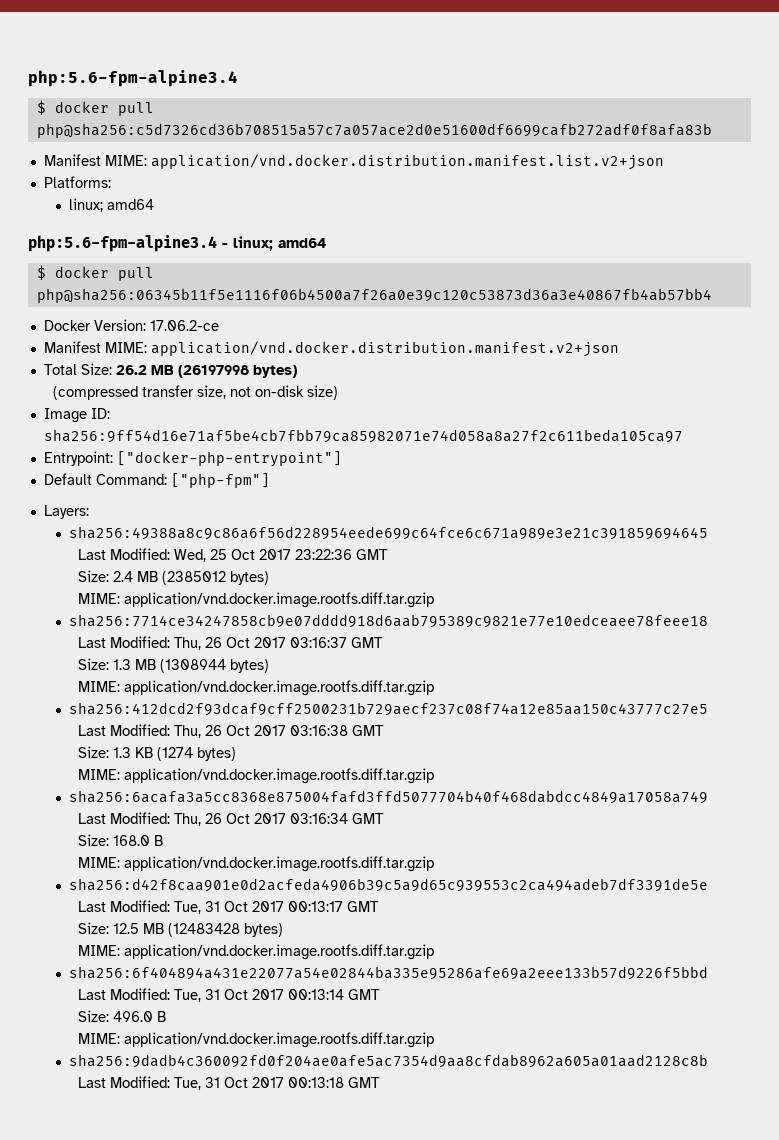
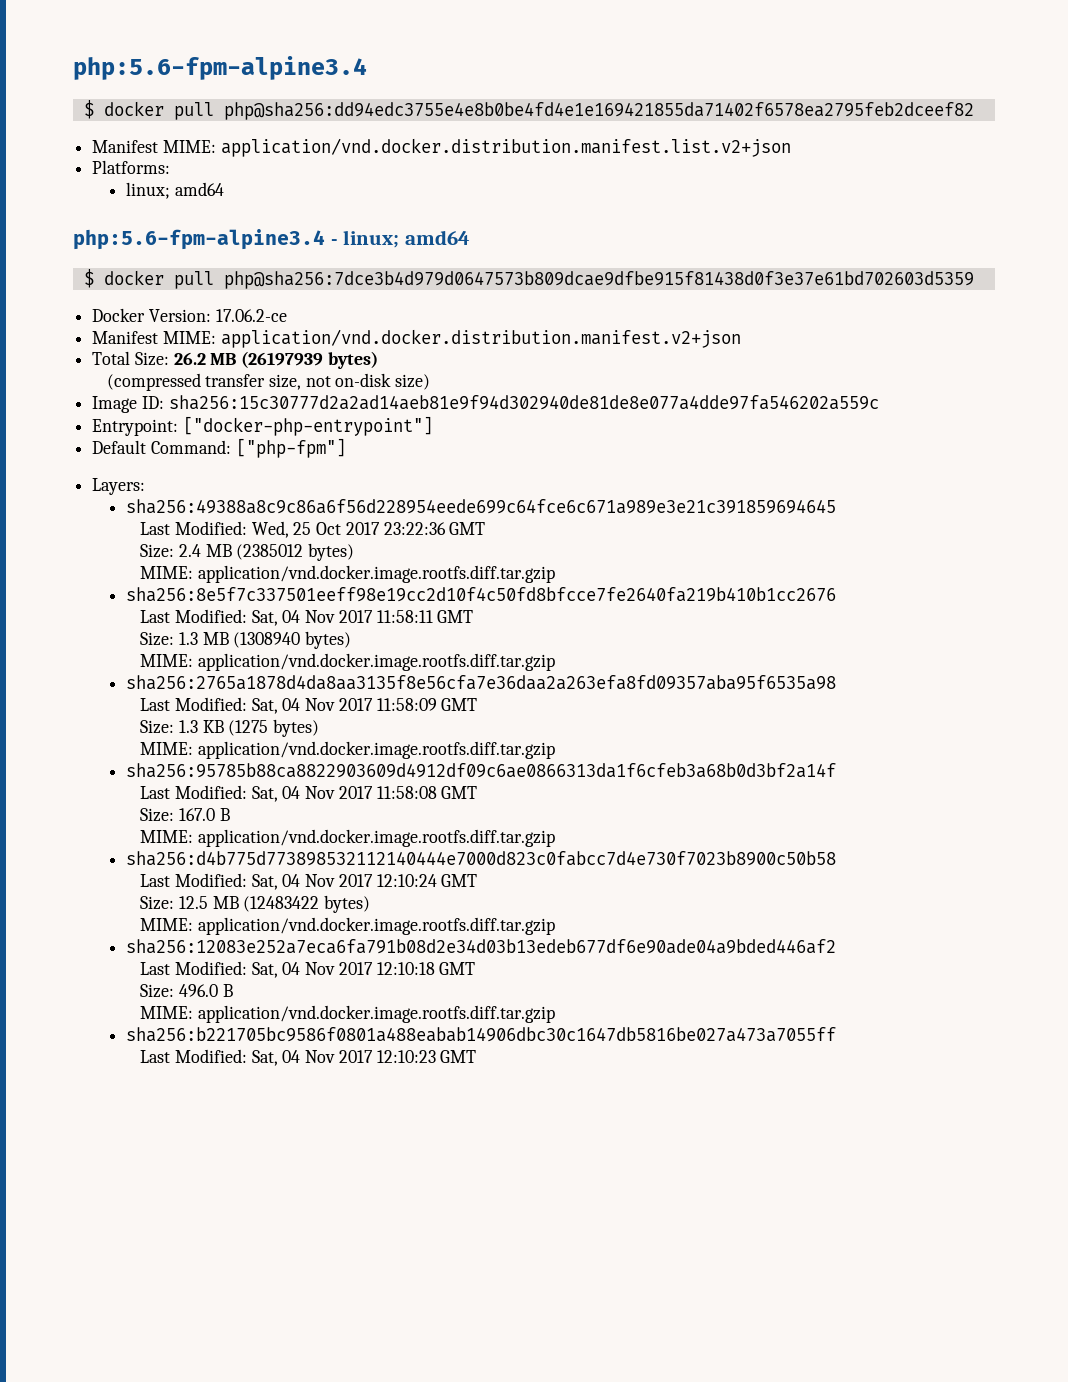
[36,123,712,138] php@sha256:c5d7326cd36b708515a57c7a057ace2d0e51600df6699cafb272adf0f8afa83b -> [223,102,974,120] php@sha256:dd94edc3755e4e8b0be4fd4e1e169421855da71402f6578ea2795feb2dceef82
[36,288,712,303] php@sha256:06345b11f5e1116f06b4500a7f26a0e39c120c53873d36a3e40867fb4ab57bb4 -> [223,271,974,289] php@sha256:7dce3b4d979d0647573b809dcae9dfbe915f81438d0f3e37e61bd702603d5359
[177,365,249,378] (26197998 -> [241,351,324,368] (26197939
[43,429,683,443] sha256:9ff54d16e71af5be4cb7fbb79ca85982071e74d058a8a27f2c611beda105ca97 -> [168,395,879,410] sha256:15c30777d2a2ad14aeb81e9f94d302940de81de8e077a4dde97fa546202a559c
[68,614,708,628] [78,636,348,650] sha256:7714ce34247858cb9e07dddd918d6aab795389c9821e77e10edceaee78feee18 // Last Modified: Thu, 26 Oct 2017 03:16:37 -> [125,587,836,602] [140,609,433,626] sha256:8e5f7c337501eeff98e19cc2d10f4c50fd8bfcce7fe2640fa219b410b1cc2676 // Last Modified: Sat, 04 Nov 2017 11:58:11
[160,659,270,673] [78,680,435,696] [68,702,708,716] [78,724,349,738] (1308944 bytes) // MIME: application/vnd.docker.image.rootfs.diff.tar.gzip // sha256:412dcd2f93dcaf9cff2500231b729aecf237c08f74a12e85aa150c43777c27e5 // Last Modified: Thu, 26 Oct 2017 03:16:38 -> [233,631,352,649] [140,653,555,671] [125,675,836,690] [140,697,437,714] (1308940 bytes) // MIME: application/vnd.docker.image.rootfs.diff.tar.gzip // sha256:2765a1878d4da8aa3135f8e56cfa7e36daa2a263efa8fd09357aba95f6535a98 // Last Modified: Sat, 04 Nov 2017 11:58:09
[157,747,237,761] [78,768,435,784] [68,790,708,804] [78,812,385,826] [78,834,164,846] [78,856,435,872] [68,878,708,892] [78,900,344,914] (1274 bytes) // MIME: application/vnd.docker.image.rootfs.diff.tar.gzip // sha256:6acafa3a5cc8368e875004fafd3ffd5077704b40f468dabdcc4849a17058a749 // Last Modified: Thu, 26 Oct 2017 03:16:34 GMT // Size: 168.0 B // MIME: application/vnd.docker.image.rootfs.diff.tar.gzip // sha256:d42f8caa901e0d2acfeda4906b39c5a9d65c939553c2ca494adeb7df3391de5e // Last Modified: Tue, 31 Oct 2017 00:13:17 -> [228,719,320,737] [140,741,555,759] [125,763,836,778] [140,785,478,802] [140,808,230,822] [140,829,555,847] [125,851,836,866] [140,873,437,890] (1275 bytes) // MIME: application/vnd.docker.image.rootfs.diff.tar.gzip // sha256:95785b88ca8822903609d4912df09c6ae0866313da1f6cfeb3a68b0d3bf2a14f // Last Modified: Sat, 04 Nov 2017 11:58:08 GMT // Size: 167.0 B // MIME: application/vnd.docker.image.rootfs.diff.tar.gzip // sha256:d4b775d773898532112140444e7000d823c0fabcc7d4e730f7023b8900c50b58 // Last Modified: Sat, 04 Nov 2017 12:10:24
[168,923,284,937] [78,944,435,960] [68,966,708,980] [78,988,345,1002] (12483428 bytes) // MIME: application/vnd.docker.image.rootfs.diff.tar.gzip // sha256:6f404894a431e22077a54e02844ba335e95286afe69a2eee133b57d9226f5bbd // Last Modified: Tue, 31 Oct 2017 00:13:14 -> [243,895,371,913] [140,917,555,935] [125,939,836,954] [140,961,435,978] (12483422 bytes) // MIME: application/vnd.docker.image.rootfs.diff.tar.gzip // sha256:12083e252a7eca6fa791b08d2e34d03b13edeb677df6e90ade04a9bded446af2 // Last Modified: Sat, 04 Nov 2017 12:10:18
[68,1054,708,1068] [78,1076,345,1090] sha256:9dadb4c360092fd0f204ae0afe5ac7354d9aa8cfdab8962a605a01aad2128c8b // Last Modified: Tue, 31 Oct 2017 00:13:18 -> [125,1027,836,1042] [140,1049,436,1066] sha256:b221705bc9586f0801a488eabab14906dbc30c1647db5816be027a473a7055ff // Last Modified: Sat, 04 Nov 2017 12:10:23

